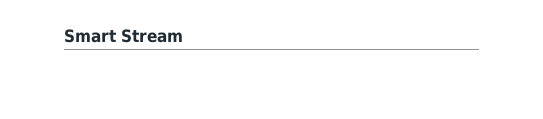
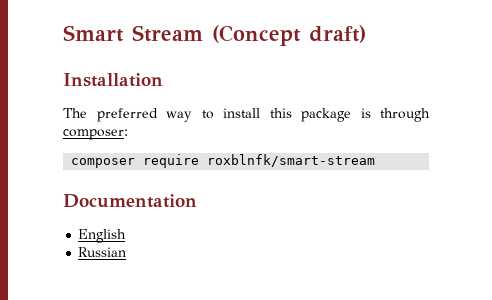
(183, 36) none -> [212,25,366,46] [63,73,163,87] [63,108,430,122] [63,129,128,140] [71,154,376,168] [63,194,197,208] [78,229,127,243] [78,247,127,257] (Concept draft) // Installation // The preferred way to install this package is through composer: // composer require roxblnfk/smart-stream // Documentation // English // Russian

